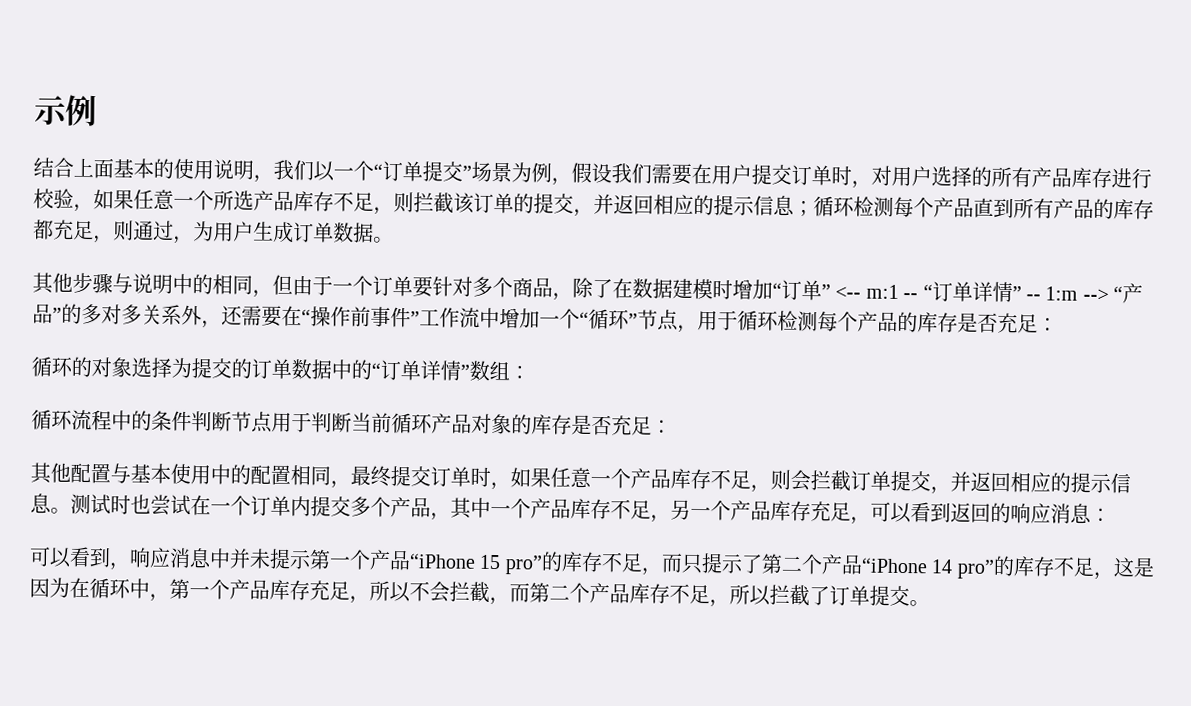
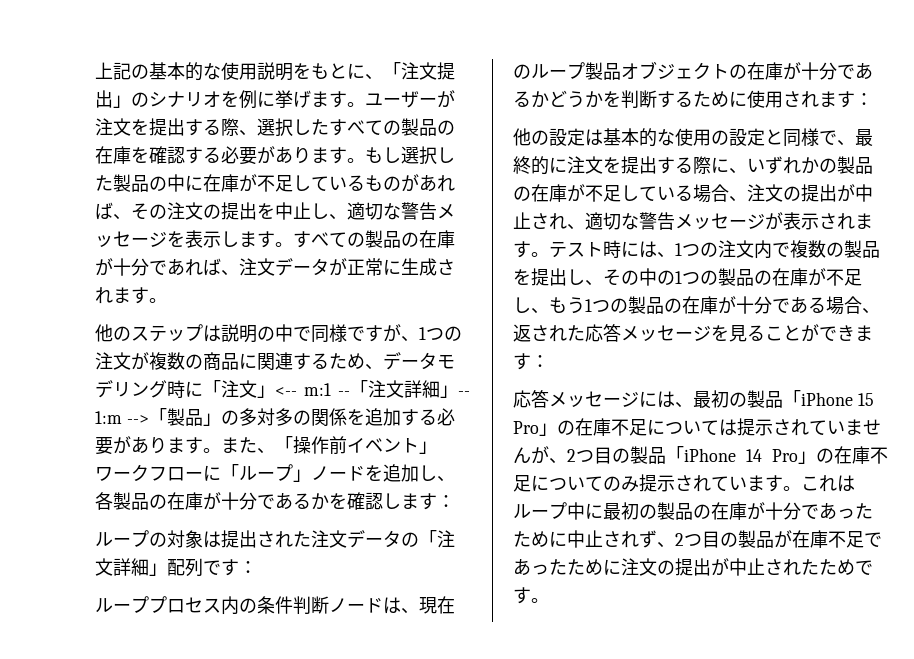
[34,94,97,127] [33,157,1152,189] [33,188,1154,220] [33,219,394,245] [32,272,1144,304] [32,303,1058,334] [31,356,530,381] [31,409,672,436] [30,462,1131,495] [30,493,1111,525] [29,546,1155,581] [29,577,910,608] 示例 // 结合上面基本的使用说明，我们以一个“订单提交”场景为例，假设我们需要在用户提交订单时，对用户选择的所有产品库存进行校验，如果任意一个所选产品库存不足，则拦截该订单的提交，并返回相应的提示信息；循环检测每个产品直到所有产品的库存都充足，则通过，为用户生成订单数据。 // 其他步骤与说明中的相同，但由于一个订单要针对多个商品，除了在数据建模时增加“订单” <-- m:1 -- “订单详情” -- 1:m --> “产品”的多对多关系外，还需要在“操作前事件”工作流中增加一个“循环”节点，用于循环检测每个产品的库存是否充足： // 循环的对象选择为提交的订单数据中的“订单详情”数组： // 循环流程中的条件判断节点用于判断当前循环产品对象的库存是否充足： // 其他配置与基本使用中的配置相同，最终提交订单时，如果任意一个产品库存不足，则会拦截订单提交，并返回相应的提示信息。测试时也尝试在一个订单内提交多个产品，其中一个产品库存不足，另一个产品库存充足，可以看到返回的响应消息： // 可以看到，响应消息中并未提示第一个产品“iPhone 15 pro”的库存不足，而只提示了第二个产品“iPhone 14 pro”的库存不足，这是因为在循环中，第一个产品库存充足，所以不会拦截，而第二个产品库存不足，所以拦截了订单提交 -> [95,62,455,81] [95,90,455,109] [95,118,455,137] [95,146,455,165] [95,174,455,192] [95,202,455,220] [95,230,455,248] [95,258,455,276] [95,287,167,304] [95,324,462,343] [95,352,455,370] [95,380,470,398] [95,408,455,426] [95,436,437,455] [95,464,455,482] [95,492,455,510] [95,530,455,548] [95,558,257,577] [95,596,455,615] [513,61,873,80] [513,90,873,108] [513,128,873,147] [513,156,873,175] [513,184,873,203] [513,212,873,230] [513,240,880,259] [513,268,862,286] [513,296,880,315] [513,324,873,342] [513,353,549,370] [513,390,874,408] [513,418,881,436] [513,446,888,464] [513,474,855,492] [513,502,873,520] [513,530,882,548] [513,558,873,576] [513,587,531,604] 上記の基本的な使用説明をもとに、「注文提出」のシナリオを例に挙げます。ユーザーが注文を提出する際、選択したすべての製品の在庫を確認する必要があります。もし選択した製品の中に在庫が不足しているものがあれば、その注文の提出を中止し、適切な警告メッセージを表示します。すべての製品の在庫が十分であれば、注文データが正常に生成されます。 // 他のステップは説明の中で同様ですが、1つの注文が複数の商品に関連するため、データモデリング時に「注文」<-- m:1 --「注文詳細」-- 1:m -->「製品」の多対多の関係を追加する必要があります。また、「操作前イベント」ワークフローに「ループ」ノードを追加し、各製品の在庫が十分であるかを確認します： // ループの対象は提出された注文データの「注文詳細」配列です： // ループプロセス内の条件判断ノードは、現在のループ製品オブジェクトの在庫が十分であるかどうかを判断するために使用されます： // 他の設定は基本的な使用の設定と同様で、最終的に注文を提出する際に、いずれかの製品の在庫が不足している場合、注文の提出が中止され、適切な警告メッセージが表示されます。テスト時には、1つの注文内で複数の製品を提出し、その中の1つの製品の在庫が不足し、もう1つの製品の在庫が十分である場合、返された応答メッセージを見ることができます： // 応答メッセージには、最初の製品「iPhone 15 Pro」の在庫不足については提示されていませんが、2つ目の製品「iPhone 14 Pro」の在庫不足についてのみ提示されています。これはループ中に最初の製品の在庫が十分であったために中止されず、2つ目の製品が在庫不足であったために注文の提出が中止されたためです

